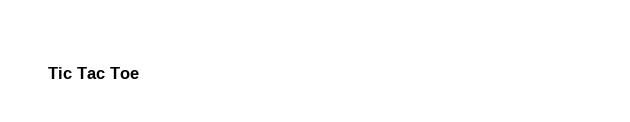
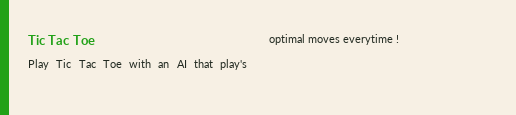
[48,67,139,79] Tic Tac Toe -> [28,35,95,45] [28,59,247,70] [269,34,399,45] Tic Tac Toe // Play Tic Tac Toe with an AI that play's optimal moves everytime !

